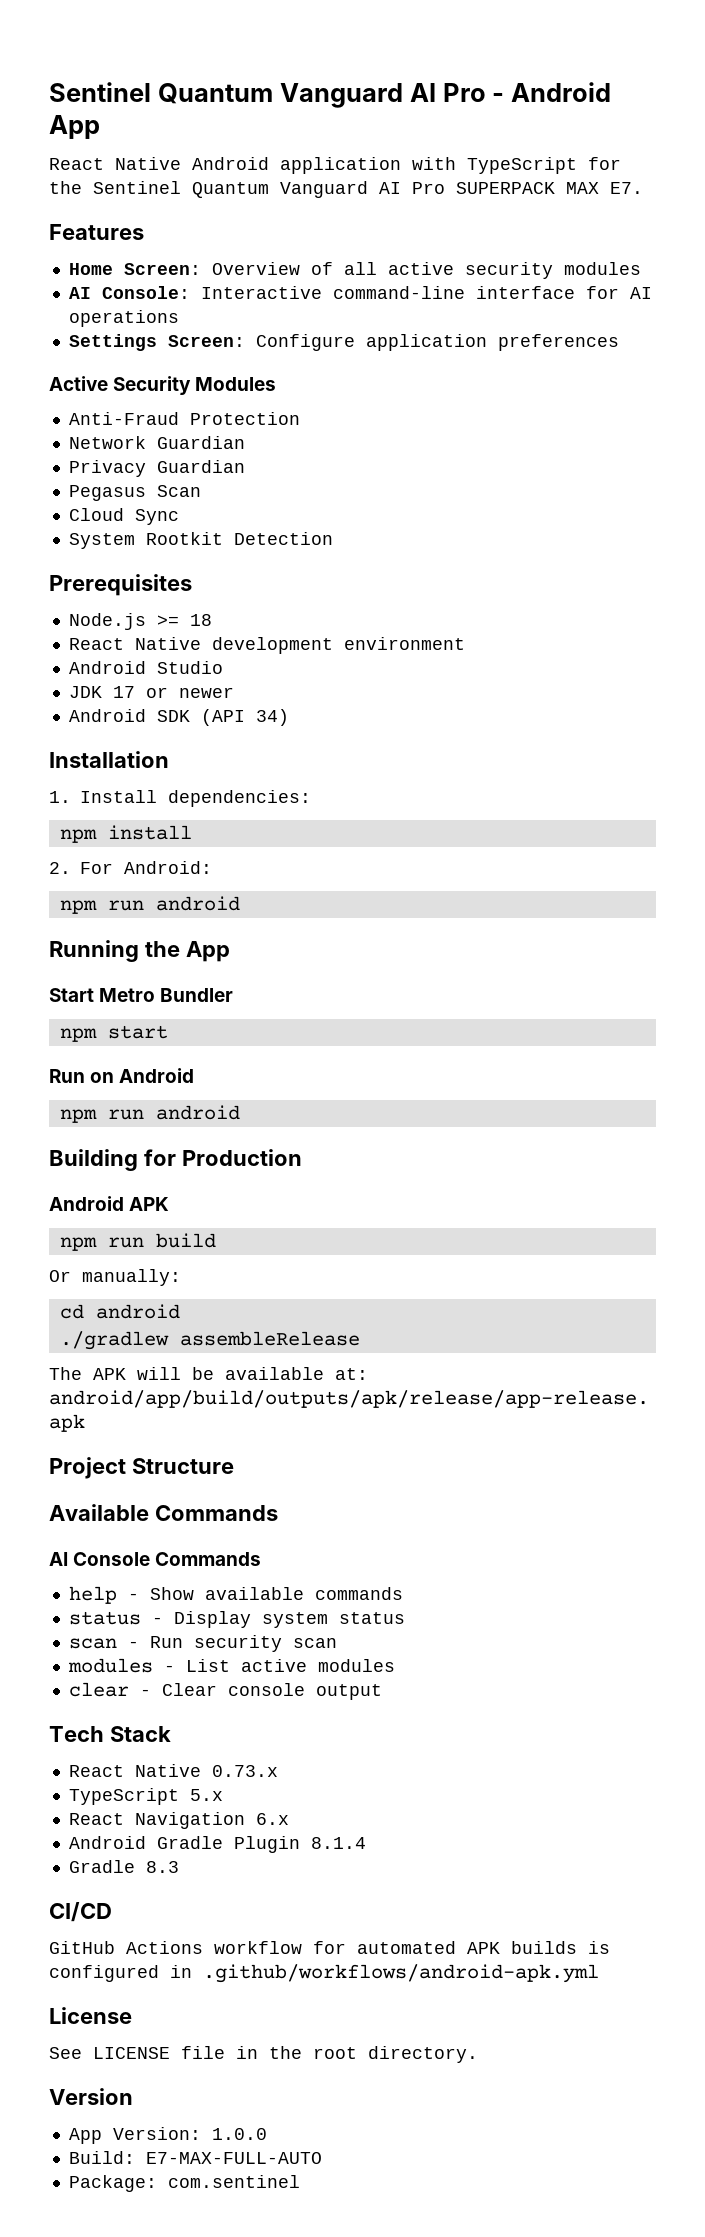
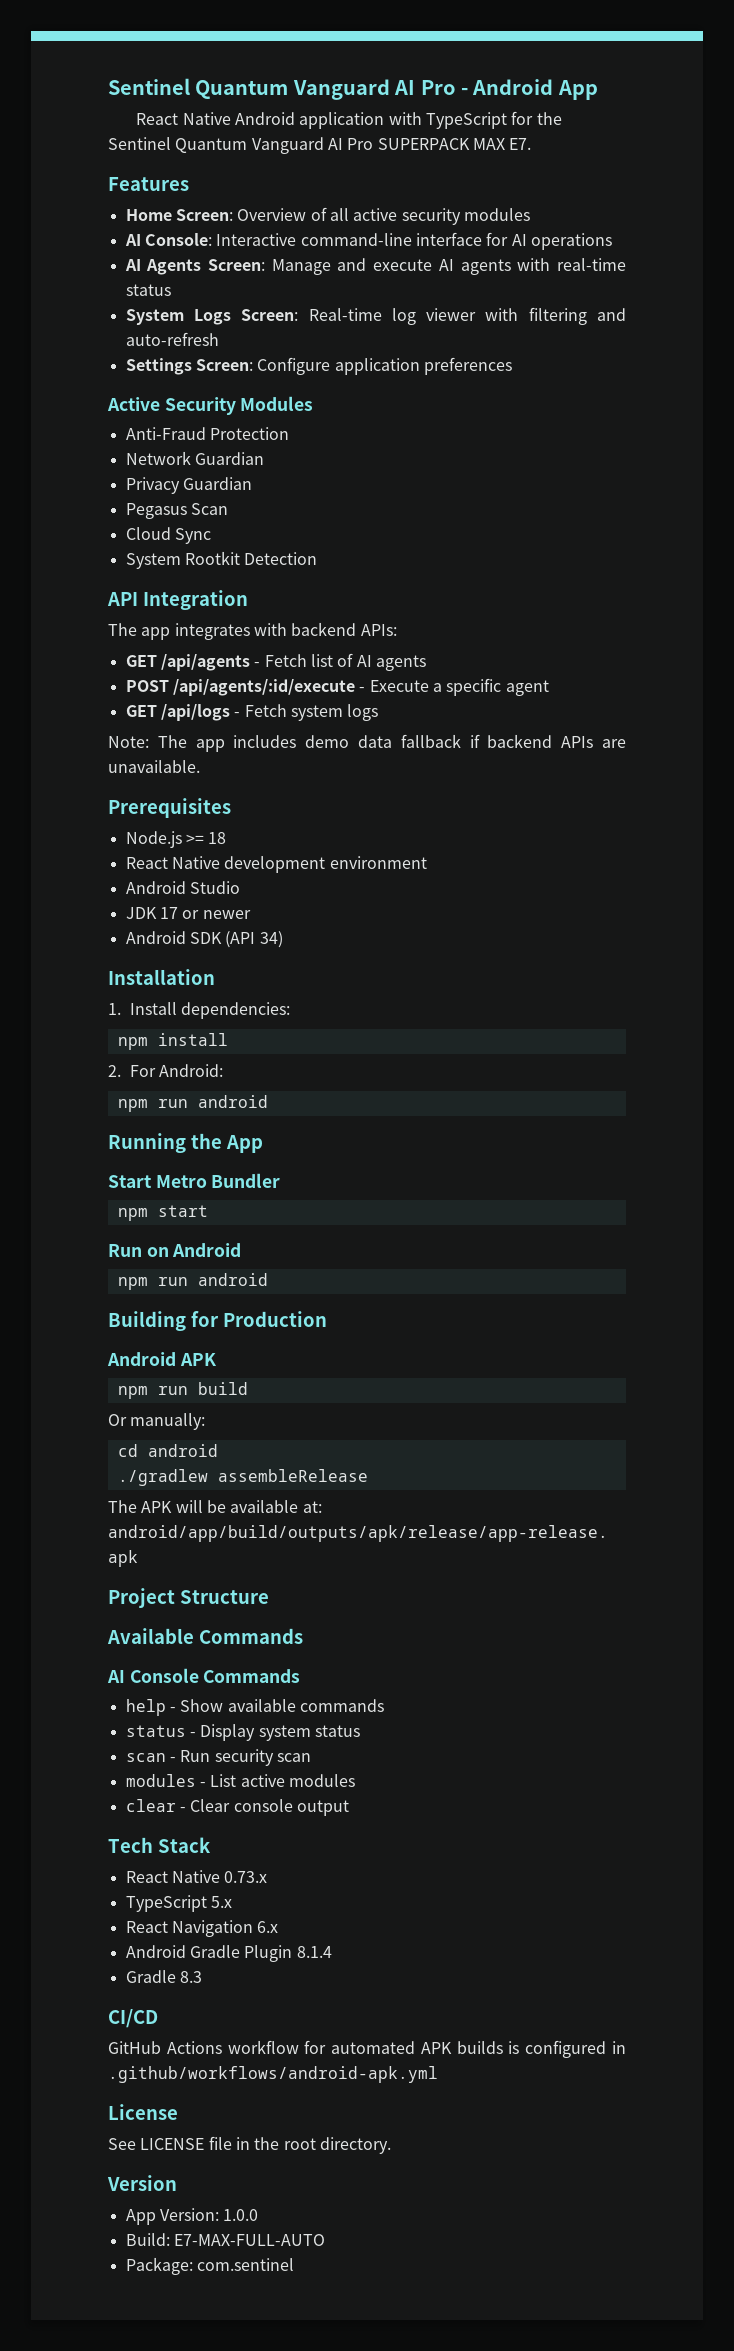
(179, 318) none -> [124,258,626,275] [125,284,171,296] [125,307,626,325] [125,332,219,346] // AI Agents Screen: Manage and execute AI agents with real-time status // System Logs Screen: Real-time log viewer with filtering and auto-refresh
(333, 538) none -> [107,590,248,610] [108,622,397,640] [125,653,426,671] [125,678,549,696] [125,704,379,721] [108,734,626,752] [108,760,200,773] // API Integration // The app integrates with backend APIs: // GET /api/agents - Fetch list of AI agents // POST /api/agents/:id/execute - Execute a specific agent // GET /api/logs - Fetch system logs // Note: The app includes demo data fallback if backend APIs are unavailable.

